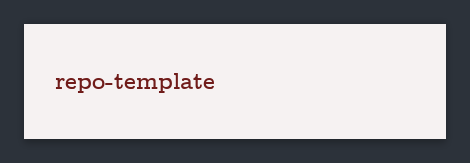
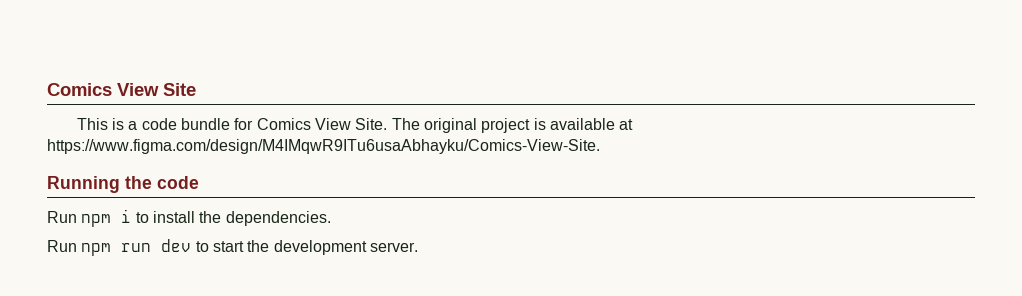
[55,73,215,93] repo-template -> [47,83,196,96] [76,118,634,133] [47,139,600,154] [47,176,199,193] [47,209,331,227] [47,239,418,256] Comics View Site // This is a code bundle for Comics View Site. The original project is available at https://www.figma.com/design/M4IMqwR9ITu6usaAbhayku/Comics-View-Site. // Running the code // Run npm i to install the dependencies. // Run npm run dev to start the development server.

